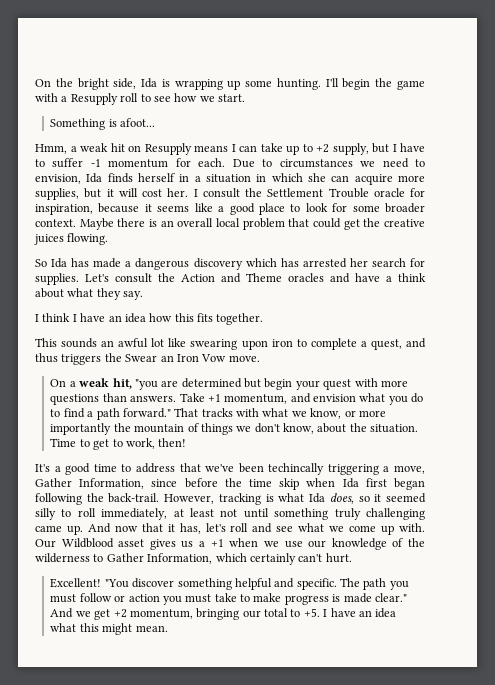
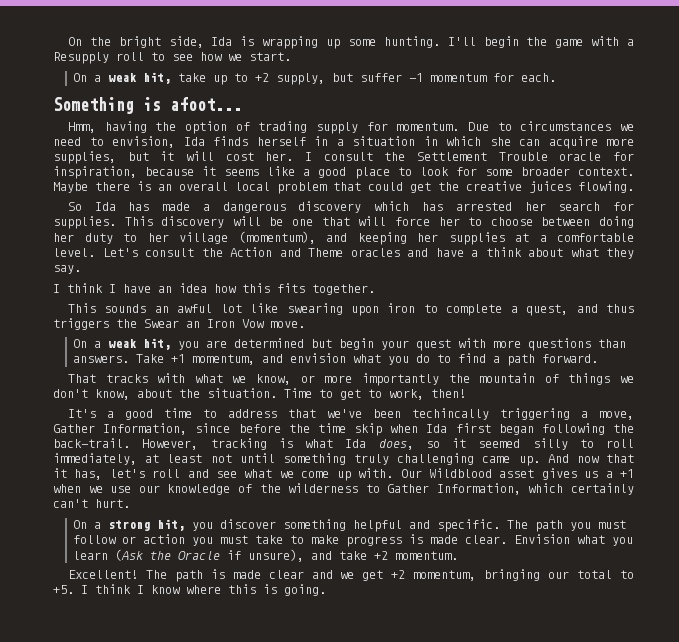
[50,118,156,130] [35,143,257,155] Something is afoot... // Hmm, a weak hit on Resupply means I can -> [72,72,171,84] On a weak hit,
[392,143,425,152] [35,159,45,167] I have to -> (353, 77) none
(226, 162) none -> [53,97,242,114] [67,121,460,134] // Something is afoot... // Hmm, having the option of trading supply for momentum.
(79, 279) none -> [124,216,635,228] [53,231,634,245] [53,248,95,257] This discovery will be one that will force her to choose between doing her duty to her village (momentum), and keeping her supplies at a comfortable level.
[134,379,158,390] "you -> [177,341,199,350] you
[122,408,171,418] forward." -> [541,354,598,363] forward. //
[50,578,129,588] Excellent! "You -> [72,519,213,531] On a strong hit, you
[374,593,407,602] [50,608,74,618] clear." And -> [464,534,633,546] [72,549,458,562] [67,569,333,582] clear. Envision what you learn (Ask the Oracle if unsure), and take +2 momentum. // Excellent! The path is made clear and
[330,608,397,618] [50,623,168,635] have an idea what this might mean. -> [95,584,326,596] think I know where this is going.

